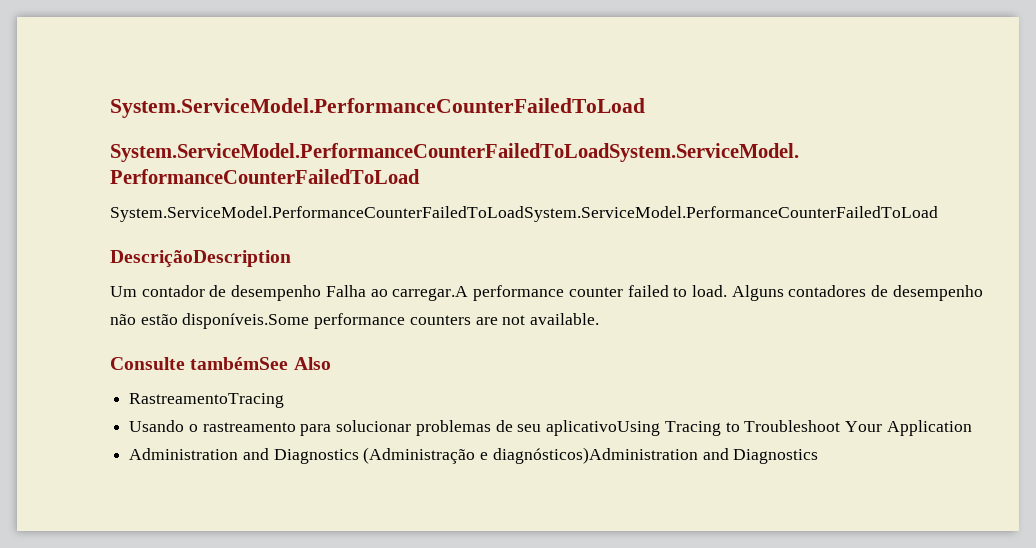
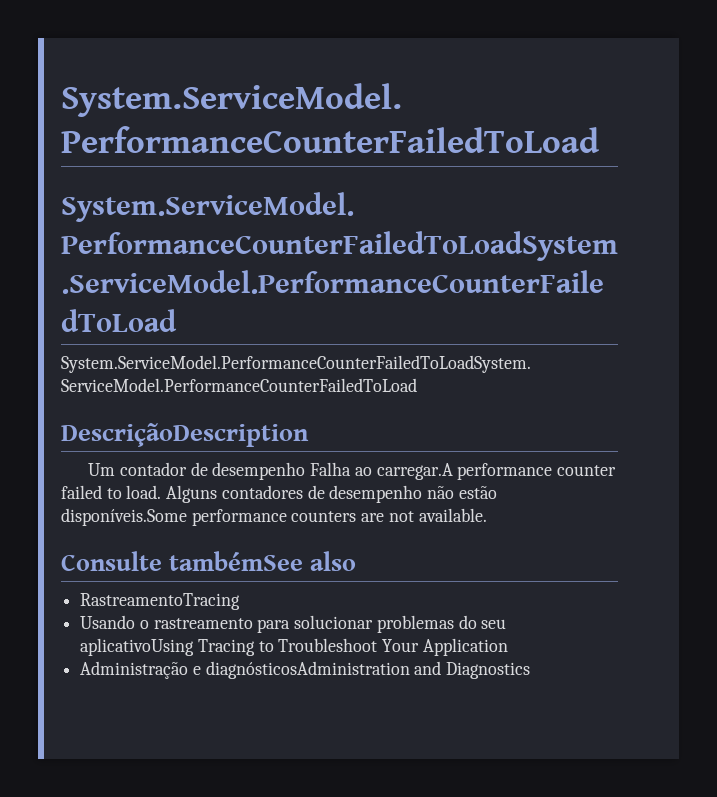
[293,357,331,370] Also -> [310,551,357,571] also
[495,420,513,432] de -> [458,615,477,629] do
[129,447,698,464] Administration and Diagnostics (Administração e diagnósticos)Administration -> [80,661,410,679] Administração e diagnósticosAdministration

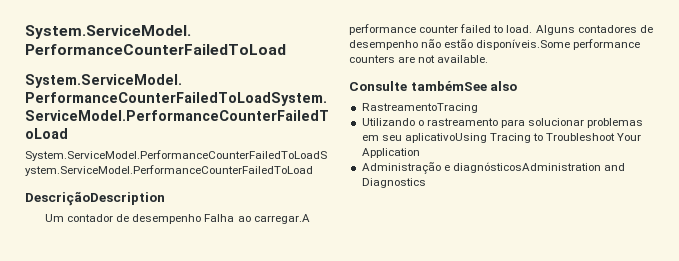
[80,615,136,629] Usando -> [361,118,415,126] Utilizando
[458,615,477,629] do -> [361,135,379,141] em

